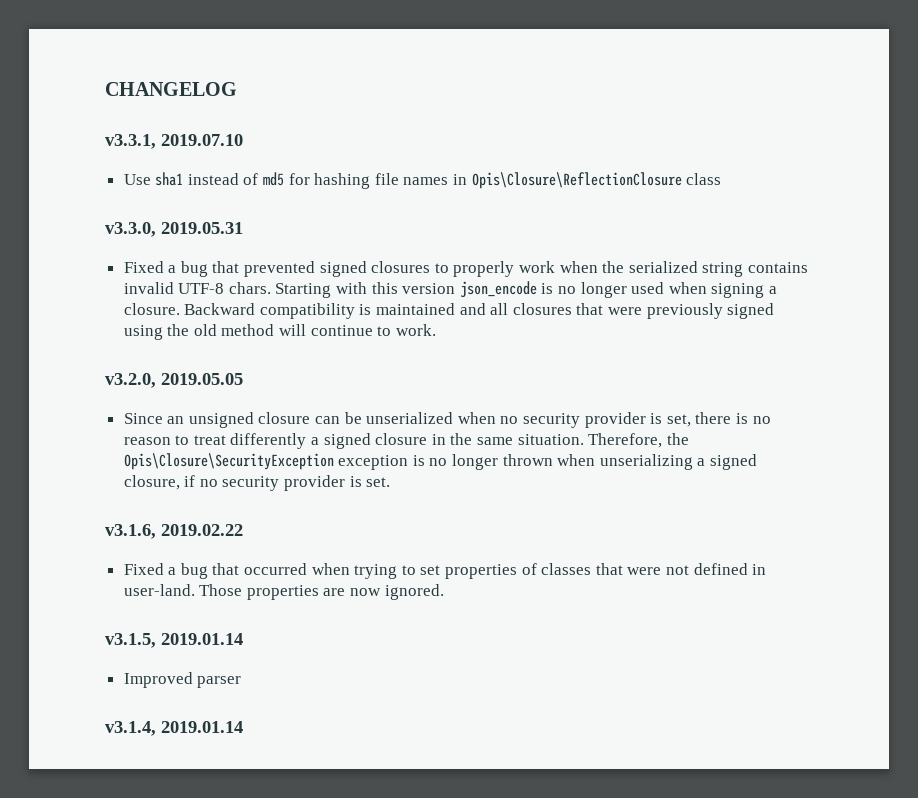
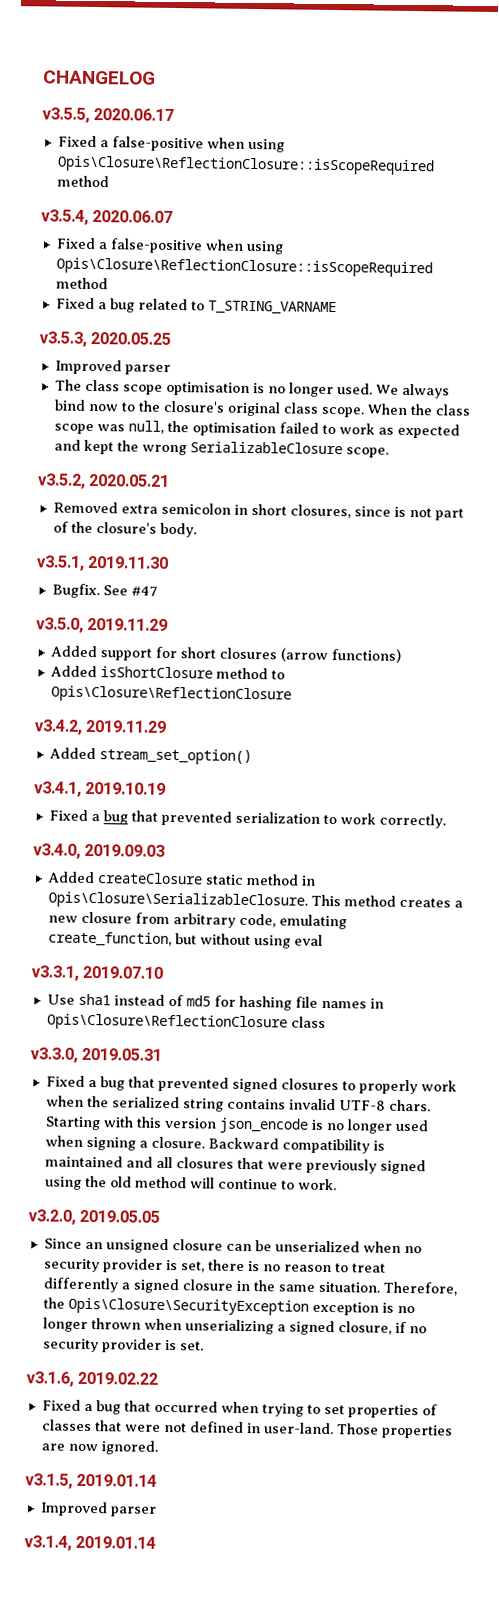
(237, 89) none -> [42,107,175,123] [57,135,285,153] [56,155,435,176] [56,175,109,188] [41,209,174,225] [55,237,284,255] [55,257,433,278] [55,277,108,290] [55,297,337,316] [39,331,172,347] [54,359,171,375] [54,379,450,399] [53,399,471,418] [53,420,460,439] [53,439,389,458] [37,473,171,489] [52,501,464,521] [52,521,197,538] [36,555,170,571] [51,583,158,599] [36,617,169,633] [49,645,401,663] [49,665,285,680] [50,685,292,704] [34,719,168,735] [48,747,252,766] [34,781,167,797] [48,809,446,829] [33,843,166,859] [46,871,316,886] [47,891,463,910] [47,911,347,930] [47,931,323,949] // v3.5.5, 2020.06.17 // Fixed a false-positive when using Opis\Closure\ReflectionClosure::isScopeRequired method // v3.5.4, 2020.06.07 // Fixed a false-positive when using Opis\Closure\ReflectionClosure::isScopeRequired method // Fixed a bug related to T_STRING_VARNAME // v3.5.3, 2020.05.25 // Improved parser // The class scope optimisation is no longer used. We always bind now to the closure's original class scope. When the class scope was null, the optimisation failed to work as expected and kept the wrong SerializableClosure scope. // v3.5.2, 2020.05.21 // Removed extra semicolon in short closures, since is not part of the closure's body. // v3.5.1, 2019.11.30 // Bugfix. See #47 // v3.5.0, 2019.11.29 // Added support for short closures (arrow functions) // Added isShortClosure method to Opis\Closure\ReflectionClosure // v3.4.2, 2019.11.29 // Added stream_set_option() // v3.4.1, 2019.10.19 // Fixed a bug that prevented serialization to work correctly. // v3.4.0, 2019.09.03 // Added createClosure static method in Opis\Closure\SerializableClosure. This method creates a new closure from arbitrary code, emulating create_function, but without using eval

